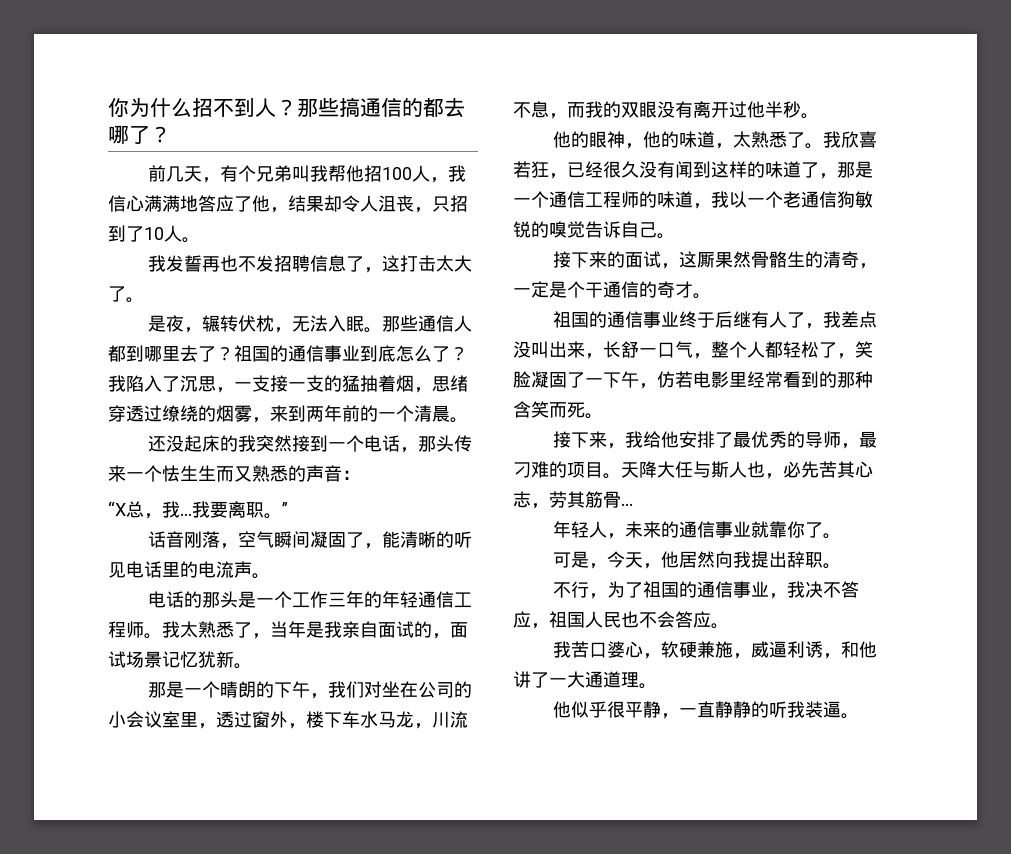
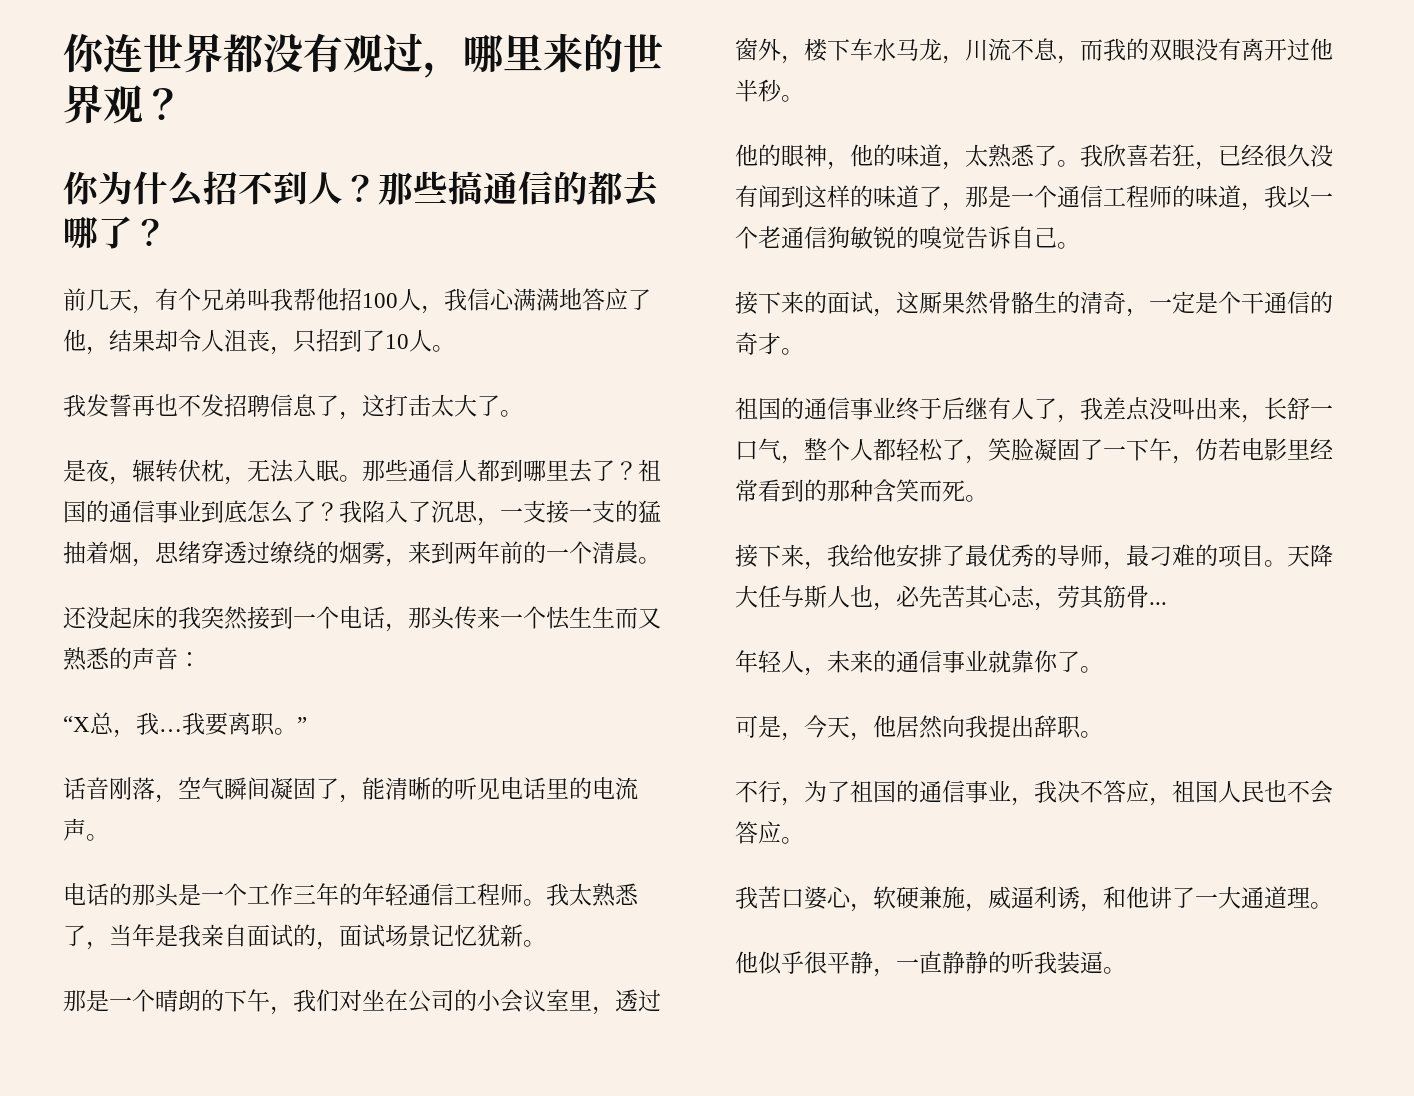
[108,98,129,117] 你 -> [63,33,663,78] [63,84,183,124] [63,171,100,205] 你连世界都没有观过，哪里来的世界观？ // 你

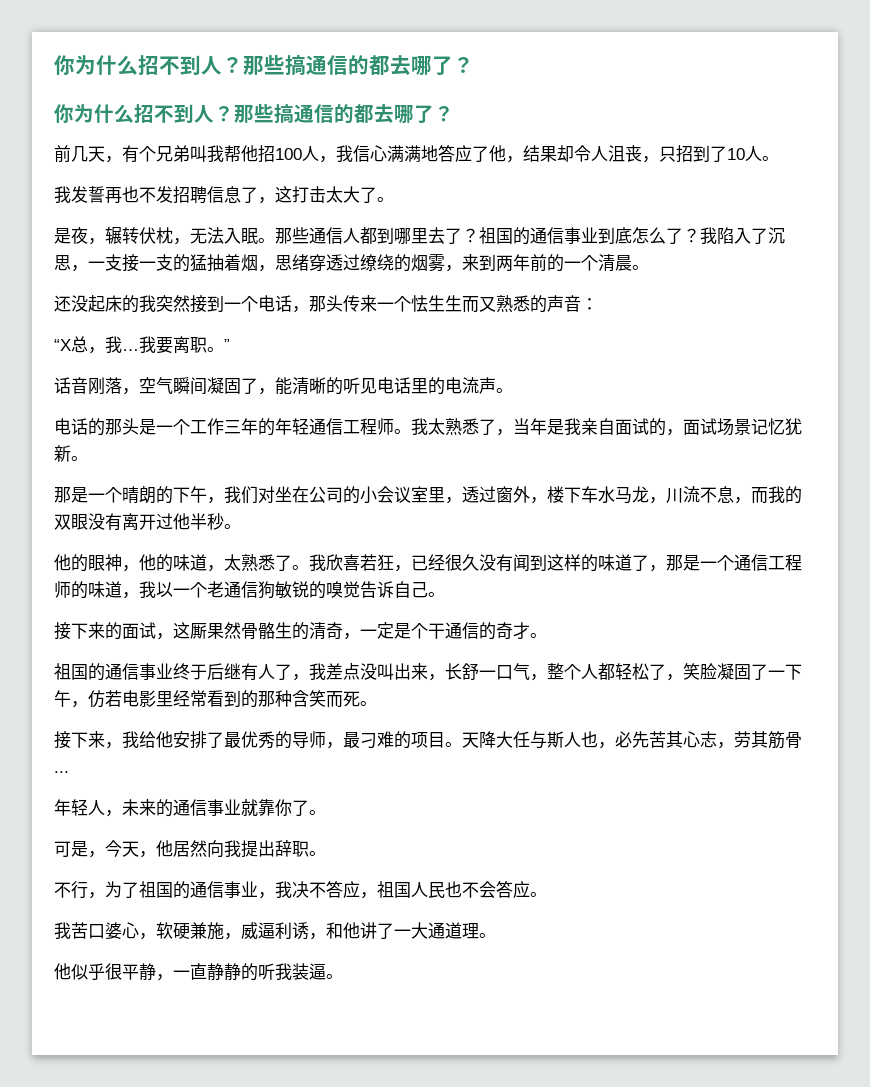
[63,33,663,78] [63,84,143,124] 你连世界都没有观过，哪里来的世界观 -> [54,55,453,76] 你为什么招不到人？那些搞通信的都去哪了

